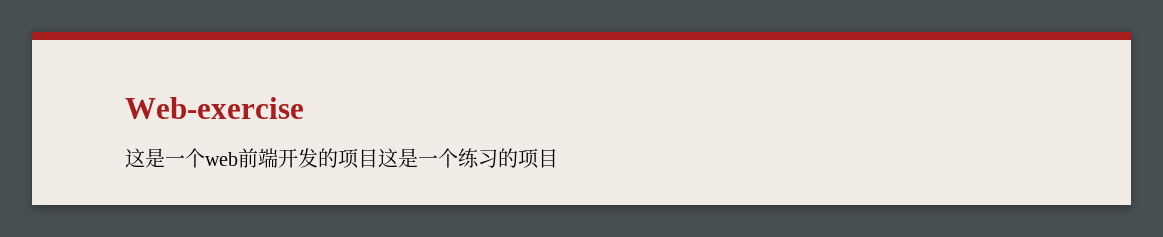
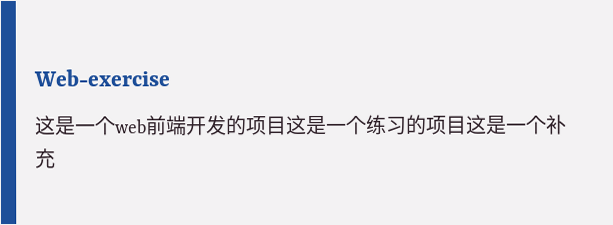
(558, 158) none -> [466,114,567,135] [35,148,56,169] 这是一个补充

